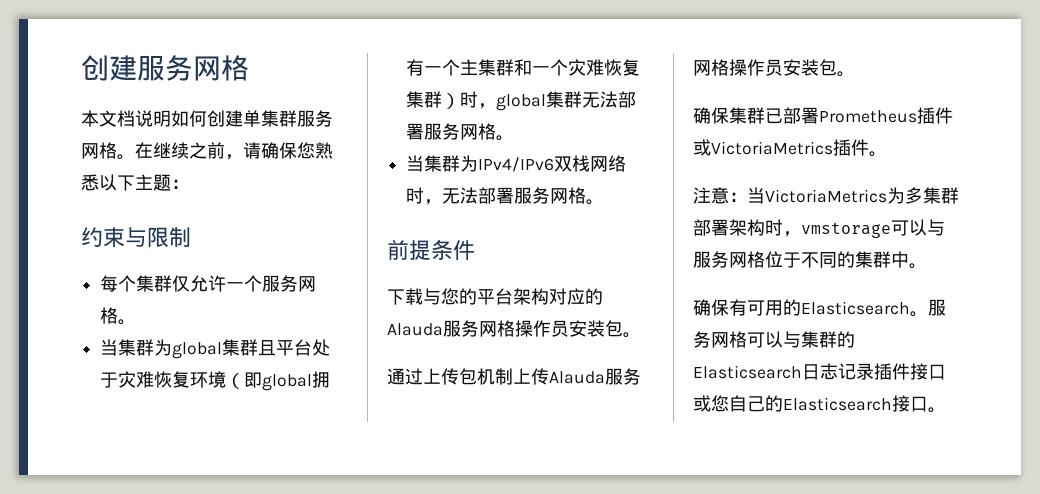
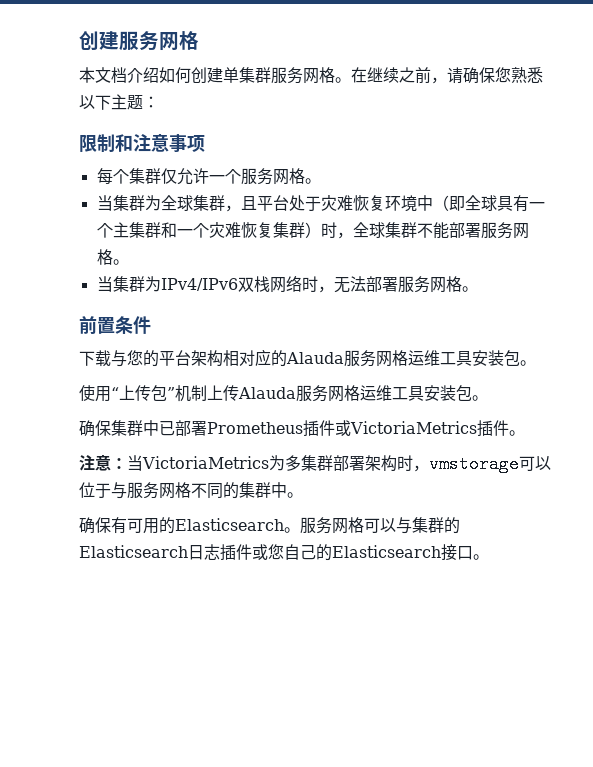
[135,110,171,127] 说明 -> [127,67,159,83] 介绍
[81,227,147,248] 约束与 -> (159, 102) none
(191, 237) none -> [115,134,205,152] 和注意事项
[172,339,259,359] global集群 -> [160,195,241,212] 全球集群，
[226,371,331,391] （即global拥 -> [416,195,513,211] 中（即全球具
[496,91,619,111] global集群无法 -> [352,222,449,239] 全球集群不能
[409,240,431,260] 提 -> [97,317,115,334] 置
(549, 296) none -> [223,350,239,366] 相
[515,320,641,338] [387,368,477,385] 操作员安装包。 // 通过上传包 -> [408,350,536,366] [79,385,175,402] 运维工具安装包。 // 使用“上传包”
[729,59,783,76] 操作员 -> [360,385,424,401] 运维工具
(765, 115) none -> [143,420,159,436] 中
(927, 227) none -> [79,482,111,498] 位于
[765,251,801,268] 位于 -> (191, 490) none
[838,363,946,380] 记录插件接口 -> [220,544,252,561] 插件

